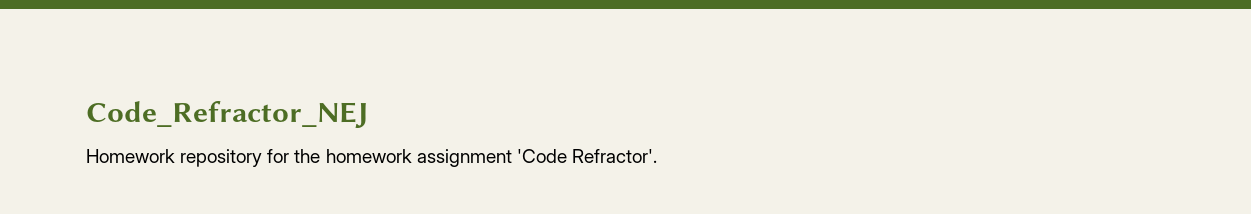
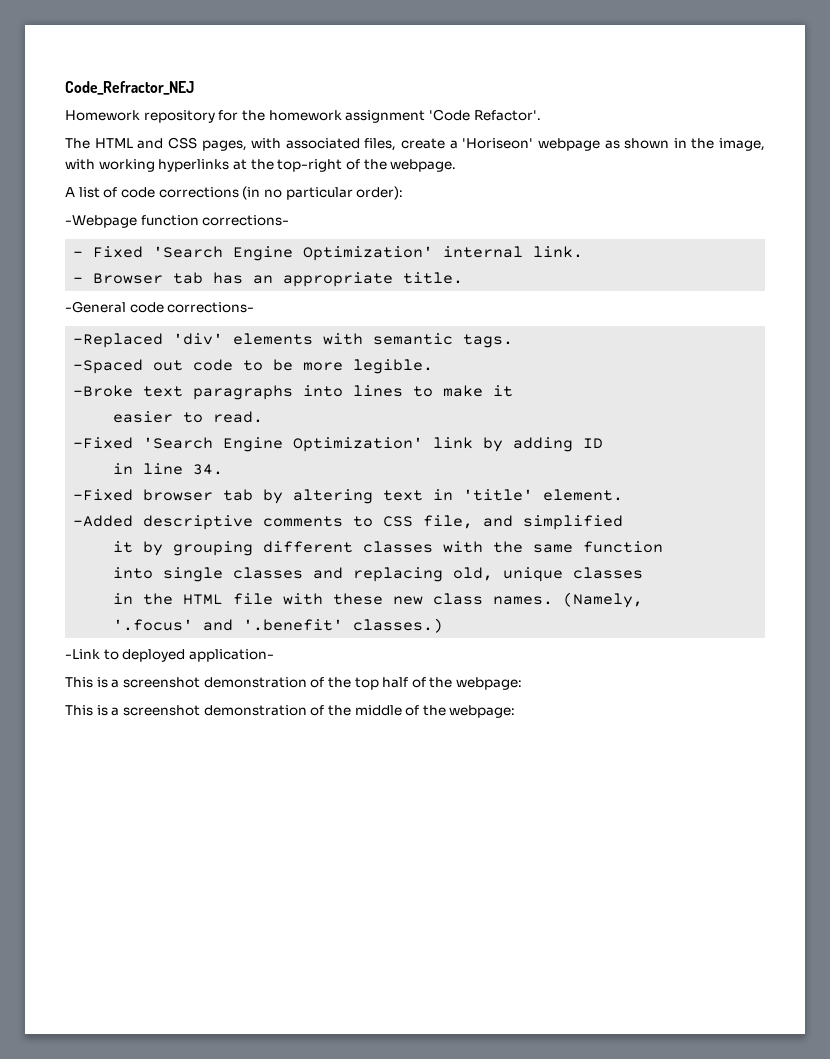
[571,149,657,163] Refractor'. -> [473,110,541,121] [65,137,765,151] [65,159,457,172] [65,186,404,200] [65,215,290,228] [73,246,584,261] [73,272,464,287] [65,301,255,313] [73,333,514,348] [73,359,434,374] [73,385,514,400] [113,411,264,423] [73,437,604,452] [113,463,224,475] [73,489,624,504] [73,515,624,530] [113,541,664,556] [113,567,644,582] [113,592,644,608] [113,618,444,633] [65,649,274,662] [65,677,523,690] [65,705,516,718] Refactor'. // The HTML and CSS pages, with associated files, create a 'Horiseon' webpage as shown in the image, with working hyperlinks at the top-right of the webpage. // A list of code corrections (in no particular order): // -Webpage function corrections- // - Fixed 'Search Engine Optimization' internal link. // - Browser tab has an appropriate title. // -General code corrections- // -Replaced 'div' elements with semantic tags. // -Spaced out code to be more legible. // -Broke text paragraphs into lines to make it // easier to read. // -Fixed 'Search Engine Optimization' link by adding ID // in line 34. // -Fixed browser tab by altering text in 'title' element. // -Added descriptive comments to CSS file, and simplified // it by grouping different classes with the same function // into single classes and replacing old, unique classes // in the HTML file with these new class names. (Namely, // '.focus' and '.benefit' classes.) // -Link to deployed application- // This is a screenshot demonstration of the top half of the webpage: // This is a screenshot demonstration of the middle of the webpage:

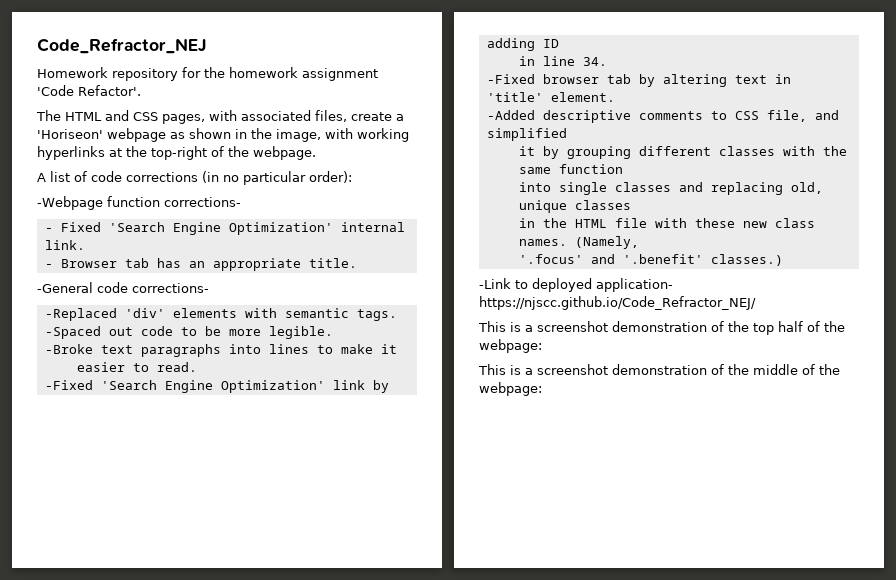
(274, 655) none -> [479,296,756,310] https://njscc.github.io/Code_Refractor_NEJ/

